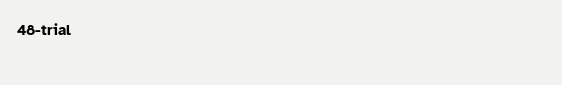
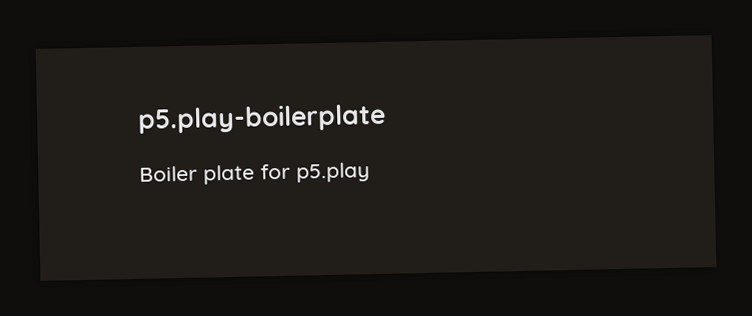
[17,23,71,35] 48-trial -> [137,102,386,134] [139,162,370,185] p5.play-boilerplate // Boiler plate for p5.play

